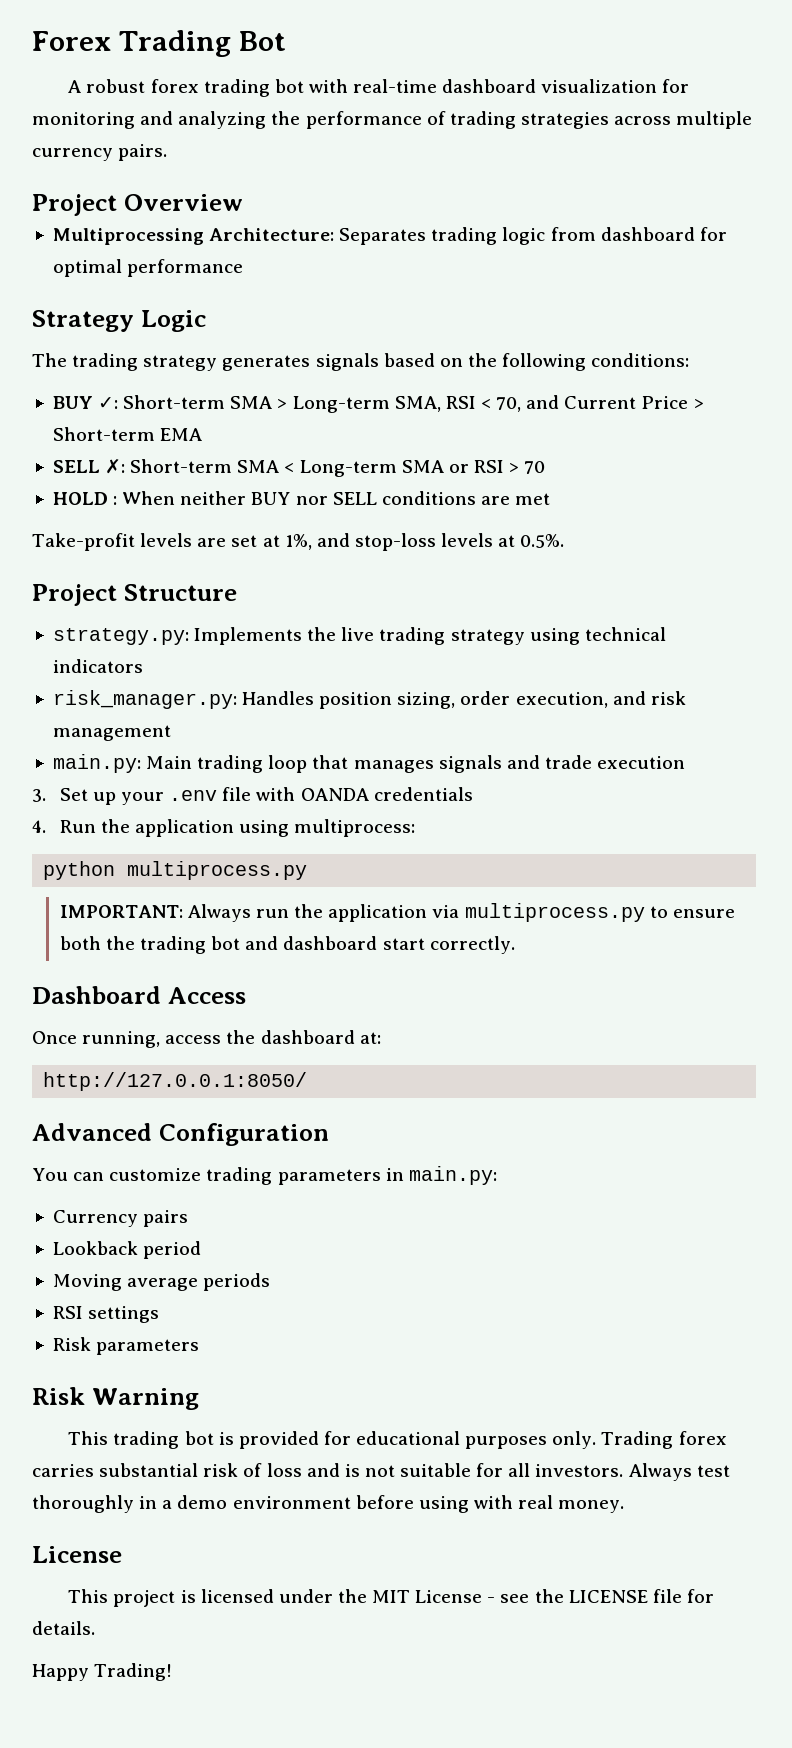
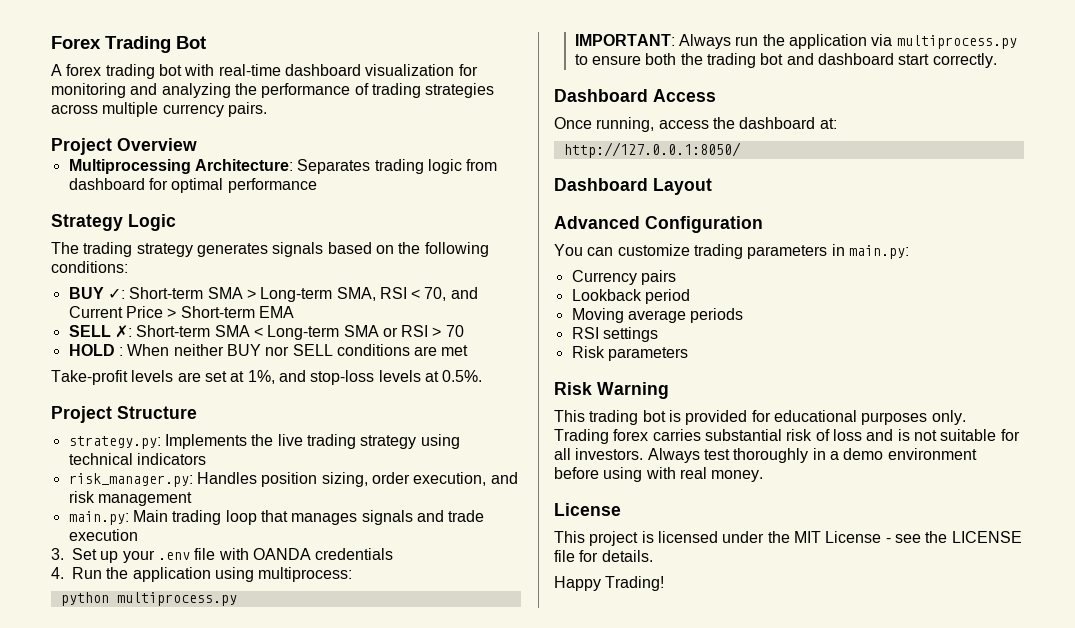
[86,79,146,93] robust -> (62, 70) none
(308, 1081) none -> [554,178,712,195] // Dashboard Layout

